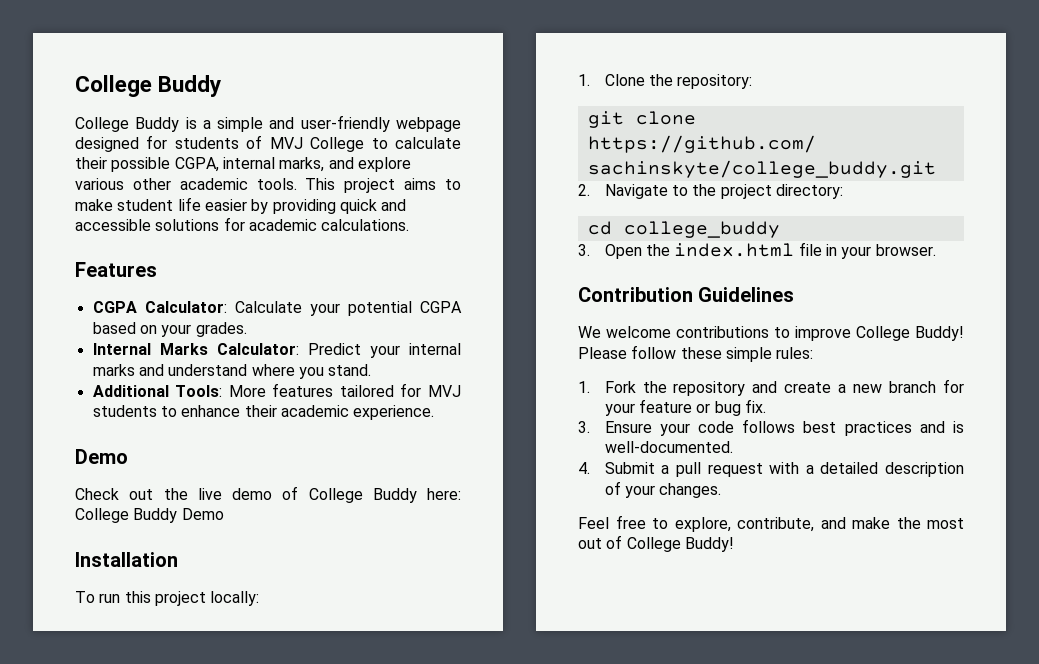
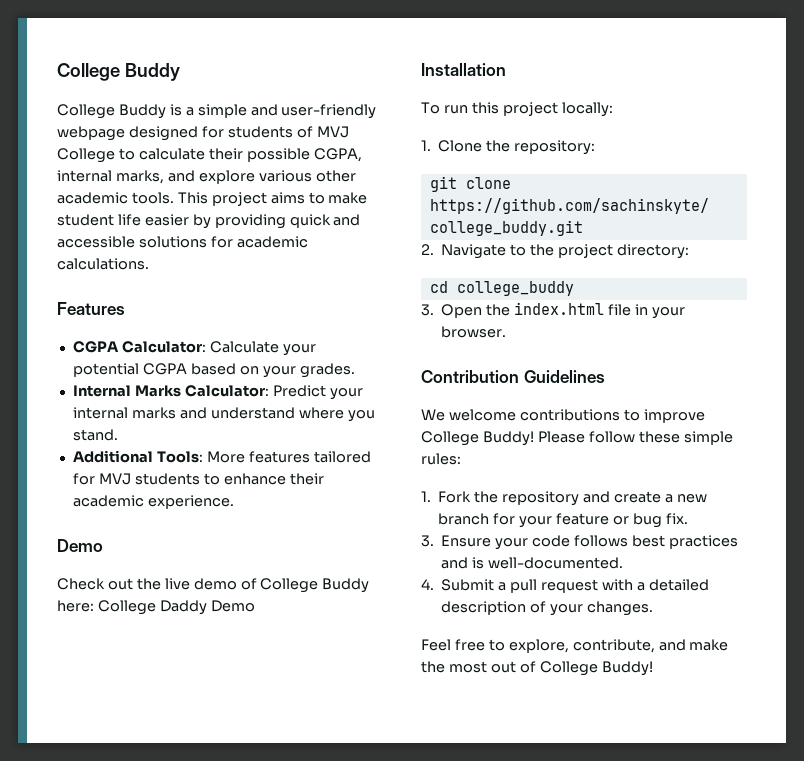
[133,508,178,523] Buddy -> [159,600,207,615] Daddy

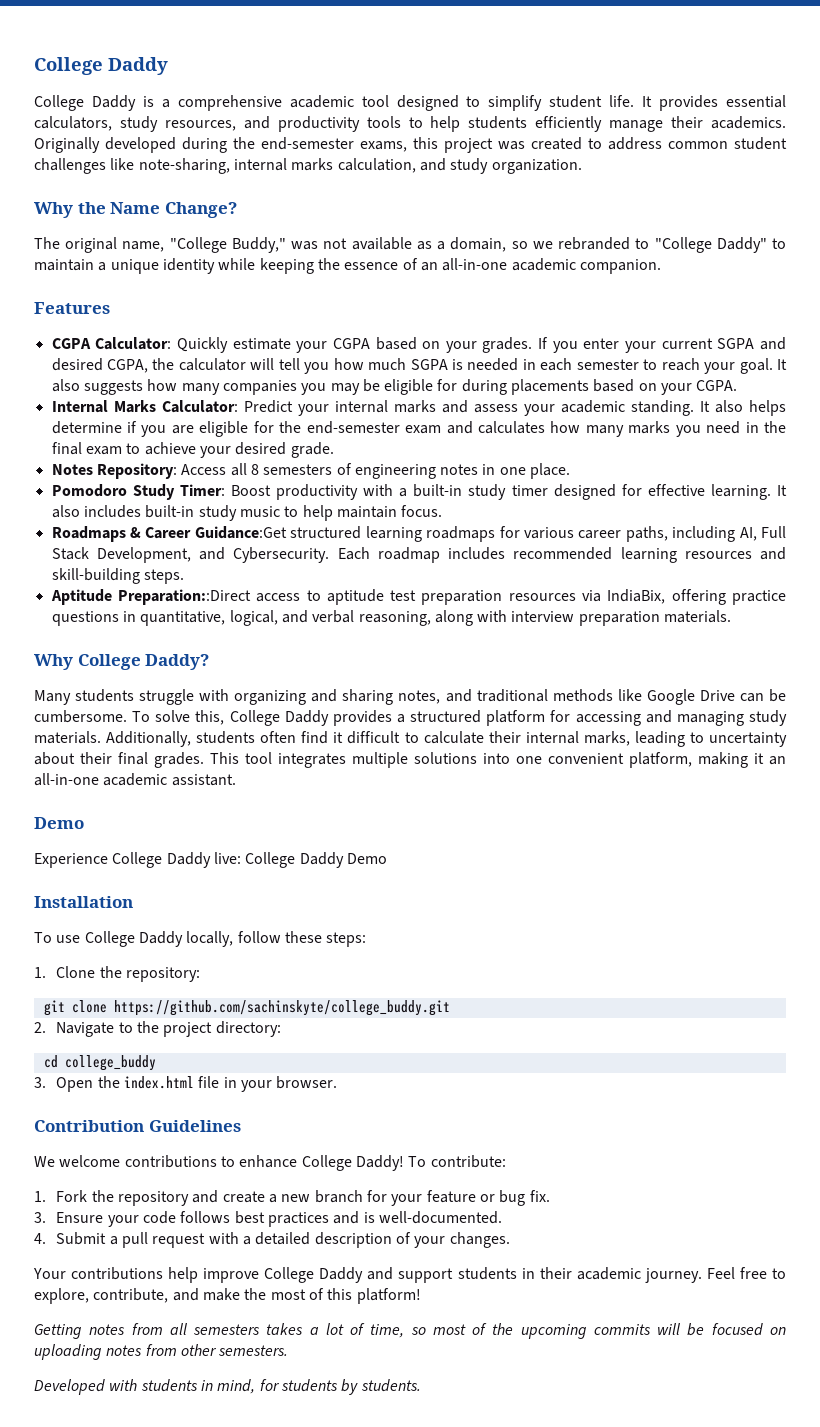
[57,63,180,81] [57,104,166,119] College Buddy // College Buddy -> [34,57,168,75] [34,95,136,111] College Daddy // College Daddy
[197,104,377,119] [57,126,349,141] [57,148,362,163] [57,170,356,184] [57,192,368,206] [57,214,361,229] [57,236,308,248] [57,258,149,270] simple and user-friendly webpage designed for students of MVJ College to calculate their possible CGPA, internal marks, and explore various other academic tools. This project aims to make student life easier by providing quick and accessible solutions for academic calculations. -> [177,95,787,111] [34,116,787,132] [34,137,787,153] [34,158,582,174] [34,202,237,218] [34,237,787,253] [34,258,661,274] comprehensive academic tool designed to simplify student life. It provides essential calculators, study resources, and productivity tools to help students efficiently manage their academics. Originally developed during the end-semester exams, this project was created to address common student challenges like note-sharing, internal marks calculation, and study organization. // Why the Name Change? // The original name, "College Buddy," was not available as a domain, so we rebranded to "College Daddy" to maintain a unique identity while keeping the essence of an all-in-one academic companion.
[209,341,316,356] [72,363,139,377] Calculate your potential -> [176,337,328,353] Quickly estimate your
(355, 370) none -> [538,337,786,353] [51,358,788,374] [51,379,738,395] If you enter your current SGPA and desired CGPA, the calculator will tell you how much SGPA is needed in each semester to reach your goal. It also suggests how many companies you may be eligible for during placements based on your CGPA.
[210,407,375,422] [72,429,118,441] [72,450,371,463] [72,473,324,485] [72,495,234,509] [57,539,103,552] [57,578,370,593] [57,600,94,612] understand where you stand. // Additional Tools: More features tailored for MVJ students to enhance their academic experience. // Demo // Check out the live demo of College Buddy here: -> [473,400,787,416] [51,421,787,437] [51,442,334,458] [51,463,571,479] [51,484,788,500] [51,505,443,521] [51,526,786,542] [51,547,787,563] [51,568,184,584] [50,589,786,605] [51,610,732,626] [34,654,210,670] [34,689,787,705] [34,710,787,726] [34,731,787,747] [34,752,786,768] [34,773,236,786] [34,817,84,829] [34,852,241,868] assess your academic standing. It also helps determine if you are eligible for the end-semester exam and calculates how many marks you need in the final exam to achieve your desired grade. // Notes Repository: Access all 8 semesters of engineering notes in one place. // Pomodoro Study Timer: Boost productivity with a built-in study timer designed for effective learning. It also includes built-in study music to help maintain focus. // Roadmaps & Career Guidance:Get structured learning roadmaps for various career paths, including AI, Full Stack Development, and Cybersecurity. Each roadmap includes recommended learning resources and skill-building steps. // Aptitude Preparation::Direct access to aptitude test preparation resources via IndiaBix, offering practice questions in quantitative, logical, and verbal reasoning, along with interview preparation materials. // Why College Daddy? // Many students struggle with organizing and sharing notes, and traditional methods like Google Drive can be cumbersome. To solve this, College Daddy provides a structured platform for accessing and managing study materials. Additionally, students often find it difficult to calculate their internal marks, leading to uncertainty about their final grades. This tool integrates multiple solutions into one convenient platform, making it an all-in-one academic assistant. // Demo // Experience College Daddy live:
[443,102,613,117] run this project locally: -> [56,931,367,947] use College Daddy locally, follow these steps:
[643,409,705,423] [421,431,733,446] [421,453,461,465] improve College Buddy! Please follow these simple rules: -> [239,1155,506,1171] enhance College Daddy! To contribute:
(653, 608) none -> [33,1267,702,1283] Your contributions help improve College Daddy and support students in their academic journey.
[490,661,653,676] out of College Buddy! -> [308,1288,421,1304] [34,1323,786,1339] [34,1344,289,1360] [34,1379,421,1395] of this platform! // Getting notes from all semesters takes a lot of time, so most of the upcoming commits will be focused on uploading notes from other semesters. // Developed with students in mind, for students by students.

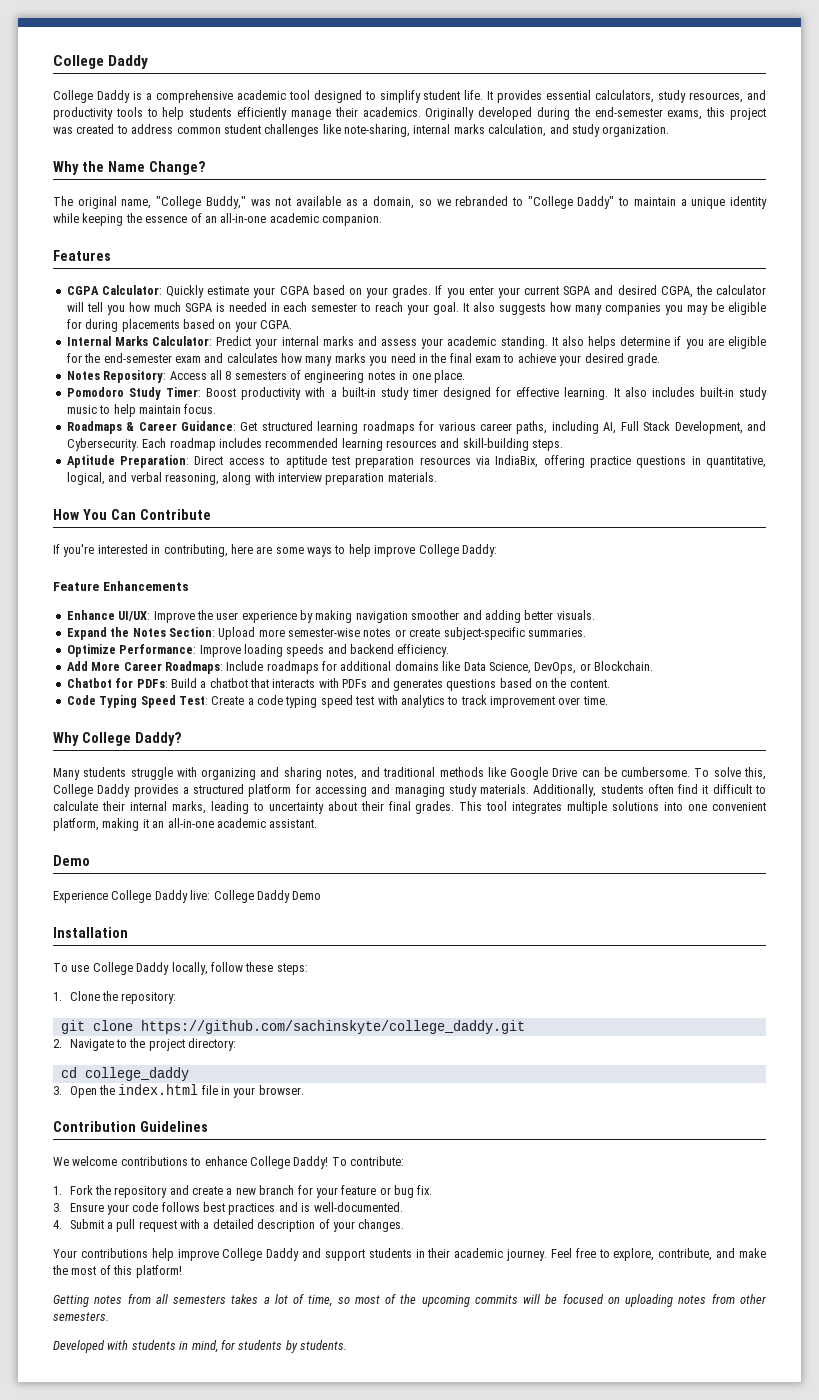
[194,526,287,539] Guidance:Get -> [181,421,258,431] Guidance: Get
[117,589,251,605] Preparation::Direct -> [120,455,224,468] Preparation: Direct
(732, 616) none -> [53,509,211,520] [53,544,497,557] [53,581,189,591] [66,610,595,623] [66,627,586,640] [66,644,450,657] [66,661,653,674] [66,678,610,691] [66,695,608,708] // How You Can Contribute // If you're interested in contributing, here are some ways to help improve College Daddy: // Feature Enhancements // Enhance UI/UX: Improve the user experience by making navigation smoother and adding better visuals. // Expand the Notes Section: Upload more semester-wise notes or create subject-specific summaries. // Optimize Performance: Improve loading speeds and backend efficiency. // Add More Career Roadmaps: Include roadmaps for additional domains like Data Science, DevOps, or Blockchain. // Chatbot for PDFs: Build a chatbot that interacts with PDFs and generates questions based on the content. // Code Typing Speed Test: Create a code typing speed test with analytics to track improvement over time.
[113,1000,450,1016] https://github.com/sachinskyte/college_buddy.git -> [140,1020,525,1034] https://github.com/sachinskyte/college_daddy.git
[64,1055,156,1071] college_buddy -> [84,1067,189,1081] college_daddy

